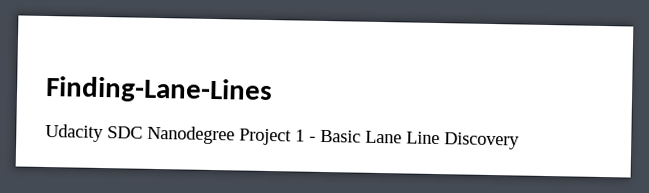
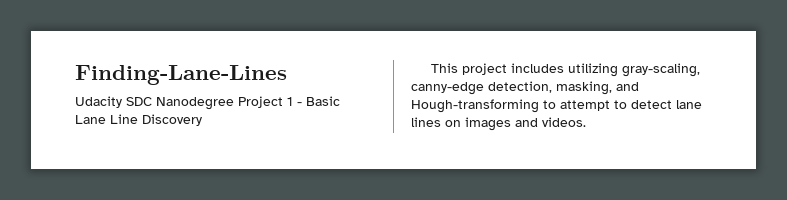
(520, 141) none -> [431,63,701,77] [411,81,639,95] [411,99,702,113] [411,117,586,131] // This project includes utilizing gray-scaling, canny-edge detection, masking, and Hough-transforming to attempt to detect lane lines on images and videos.

